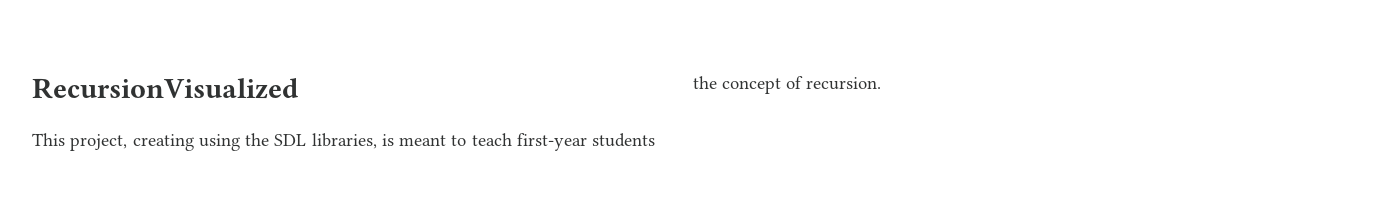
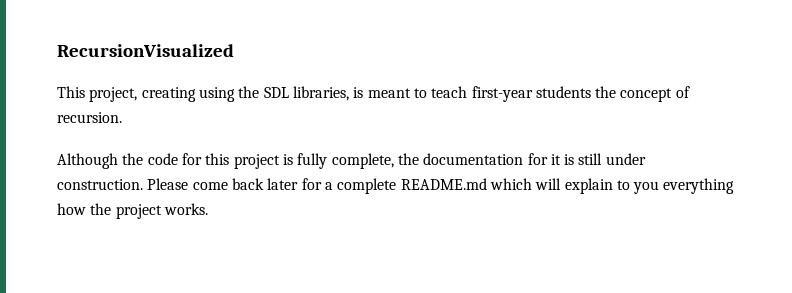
(881, 83) none -> [57,153,646,169] [57,178,735,194] [57,203,208,219] // Although the code for this project is fully complete, the documentation for it is still under construction. Please come back later for a complete README.md which will explain to you everything how the project works.

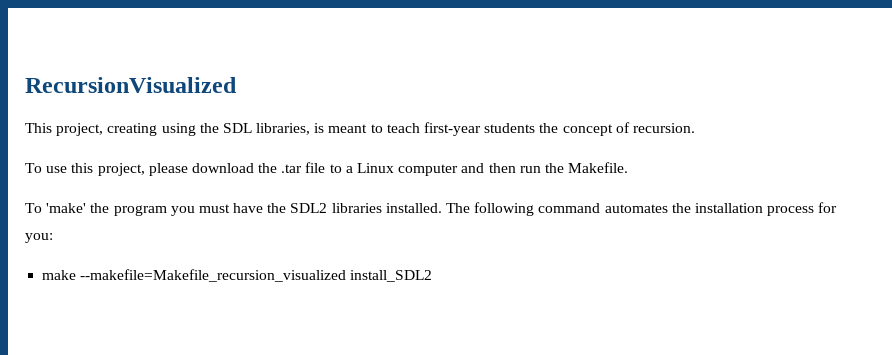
[57,153,646,169] [57,178,735,194] [57,203,208,219] Although the code for this project is fully complete, the documentation for it is still under construction. Please come back later for a complete README.md which will explain to you everything how the project works. -> [25,162,629,176] [25,202,838,216] [25,233,53,243] [42,269,433,282] To use this project, please download the .tar file to a Linux computer and then run the Makefile. // To 'make' the program you must have the SDL2 libraries installed. The following command automates the installation process for you: // make --makefile=Makefile_recursion_visualized install_SDL2

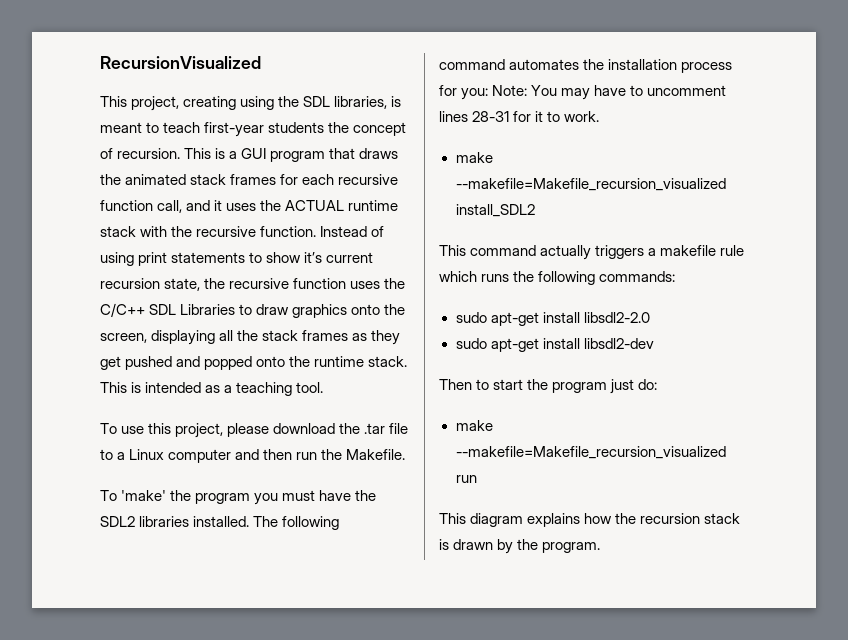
(695, 128) none -> [184,148,399,162] [100,174,399,185] [100,200,399,213] [100,226,385,237] [100,252,374,266] [100,278,406,291] [100,303,406,318] [100,330,401,345] [100,356,408,370] [100,382,324,396] This is a GUI program that draws the animated stack frames for each recursive function call, and it uses the ACTUAL runtime stack with the recursive function. Instead of using print statements to show it’s current recursion state, the recursive function uses the C/C++ SDL Libraries to draw graphics onto the screen, displaying all the stack frames as they get pushed and popped onto the runtime stack. This is intended as a teaching tool.
[42,269,433,282] // make --makefile=Makefile_recursion_visualized install_SDL2 -> [492,85,727,100] [439,111,600,122] [455,152,493,163] [455,178,726,191] [455,204,535,217] [439,245,745,260] [439,271,676,285] [455,312,650,326] [455,338,654,352] [439,379,658,394] [455,420,493,431] [455,446,726,459] [455,475,477,483] [439,513,741,527] [439,539,601,554] Note: You may have to uncomment lines 28-31 for it to work. // make --makefile=Makefile_recursion_visualized install_SDL2 // This command actually triggers a makefile rule which runs the following commands: // sudo apt-get install libsdl2-2.0 // sudo apt-get install libsdl2-dev // Then to start the program just do: // make --makefile=Makefile_recursion_visualized run // This diagram explains how the recursion stack is drawn by the program.

